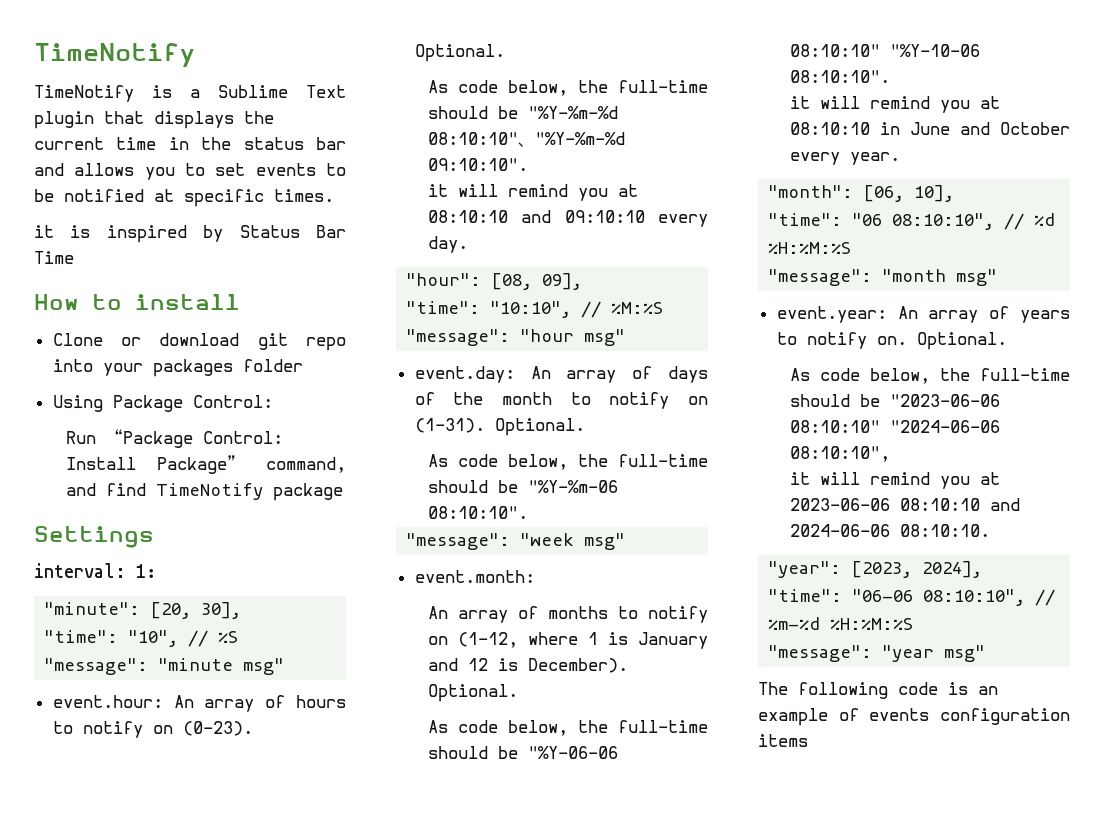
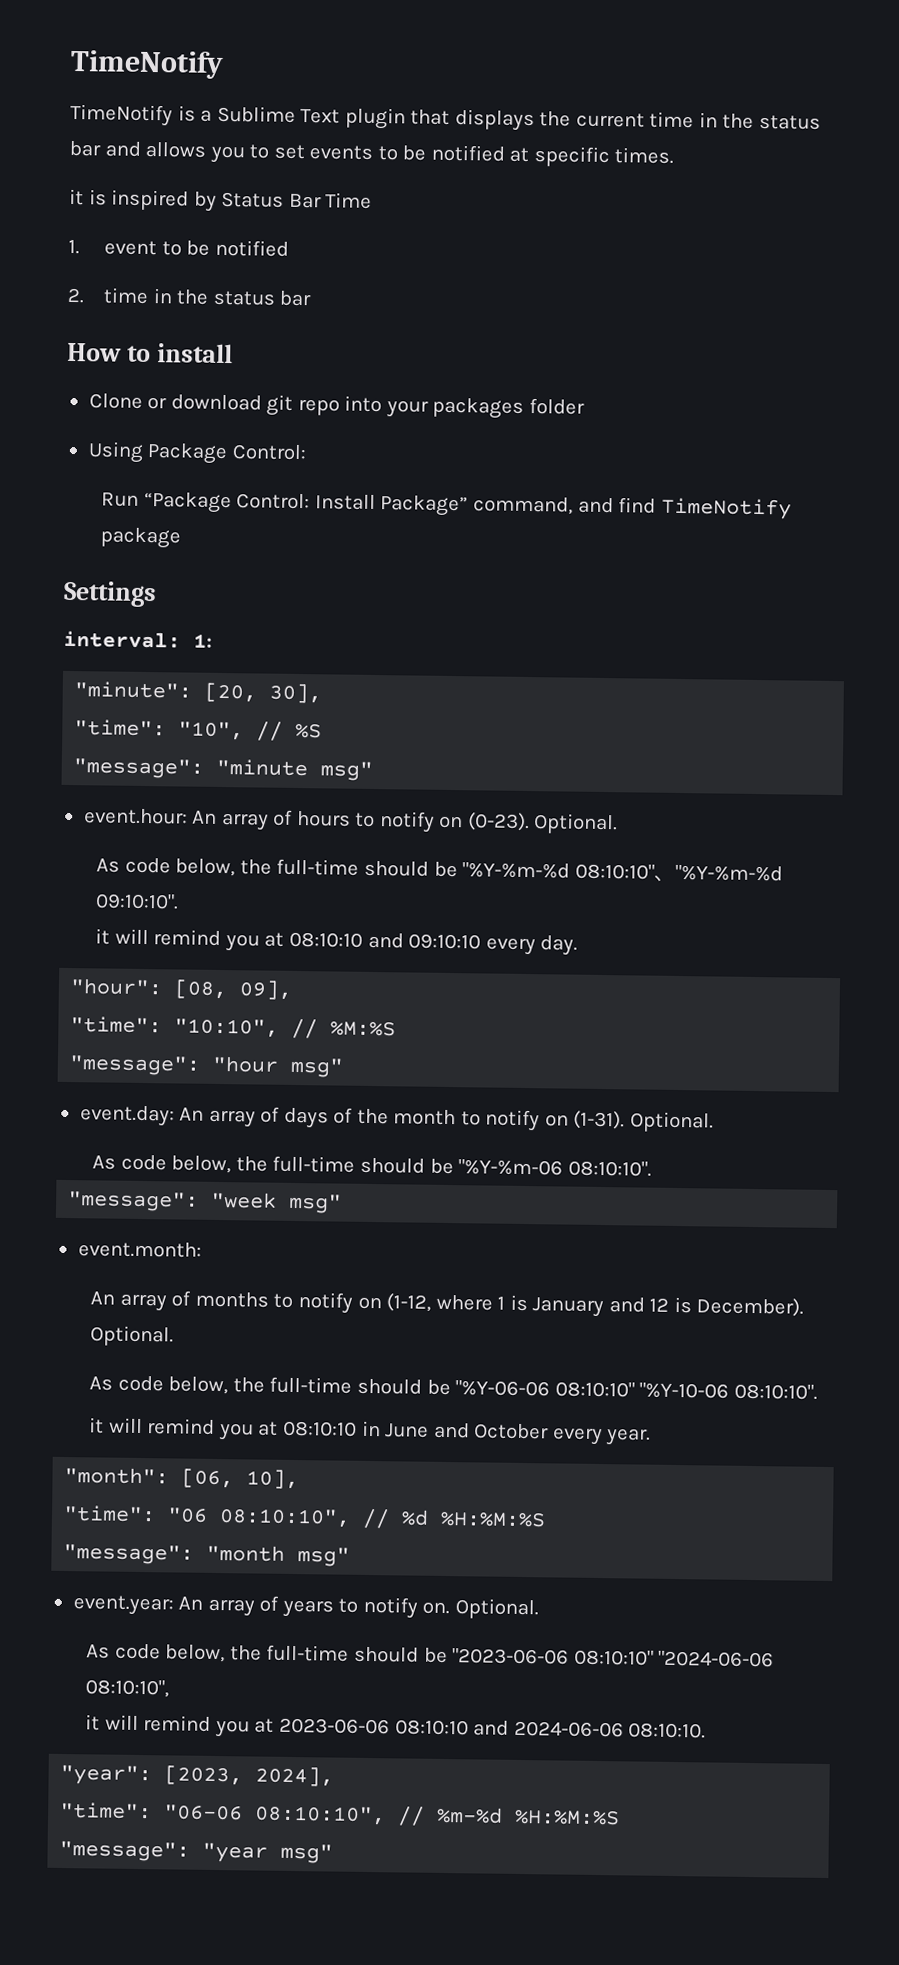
(74, 257) none -> [68,239,289,257] [67,287,313,307] // 1. event to be notified // 2. time in the status bar
[758,682,998,699] [758,708,1070,726] [758,734,808,747] // The following code is an example of events configuration items -> (334, 1853) none

